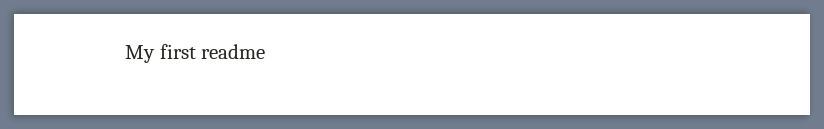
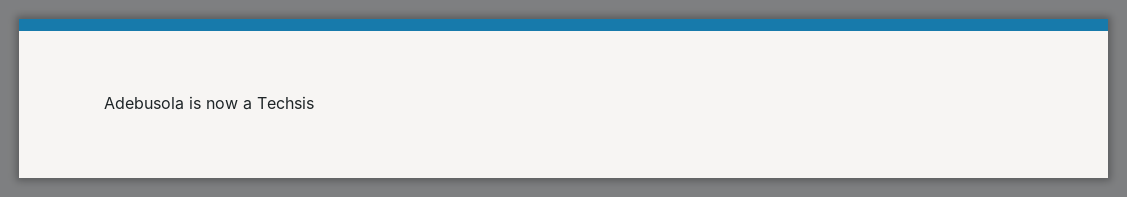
[125,44,266,63] My first readme -> [104,96,314,110] Adebusola is now a Techsis

